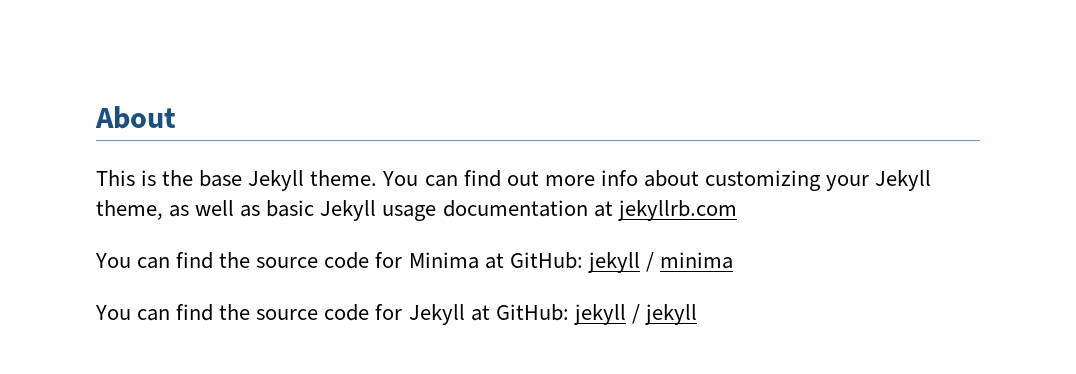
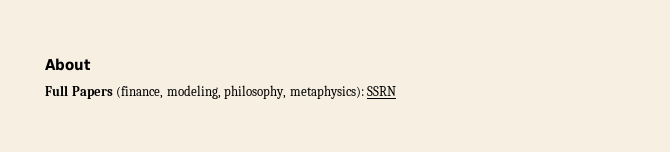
[96,170,932,191] [96,200,737,221] [95,252,733,273] [95,304,697,325] This is the base Jekyll theme. You can find out more info about customizing your Jekyll theme, as well as basic Jekyll usage documentation at jekyllrb.com // You can find the source code for Minima at GitHub: jekyll / minima // You can find the source code for Jekyll at GitHub: jekyll / jekyll -> [45,85,397,99] Full Papers (finance, modeling, philosophy, metaphysics): SSRN

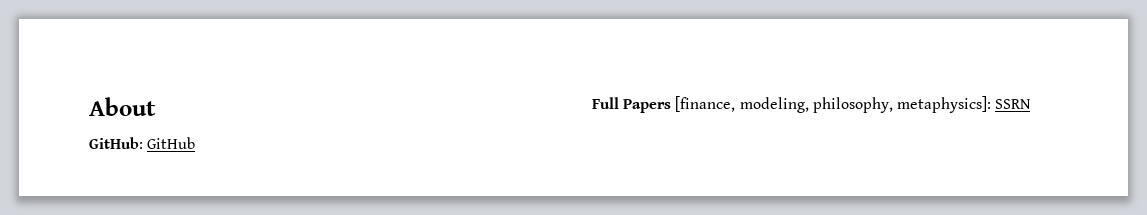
(91, 64) none -> [89,137,196,149] // GitHub: GitHub
[116,86,164,99] (finance, -> [675,96,736,112] [finance,
[289,85,364,99] metaphysics): -> [896,96,991,113] metaphysics]:

